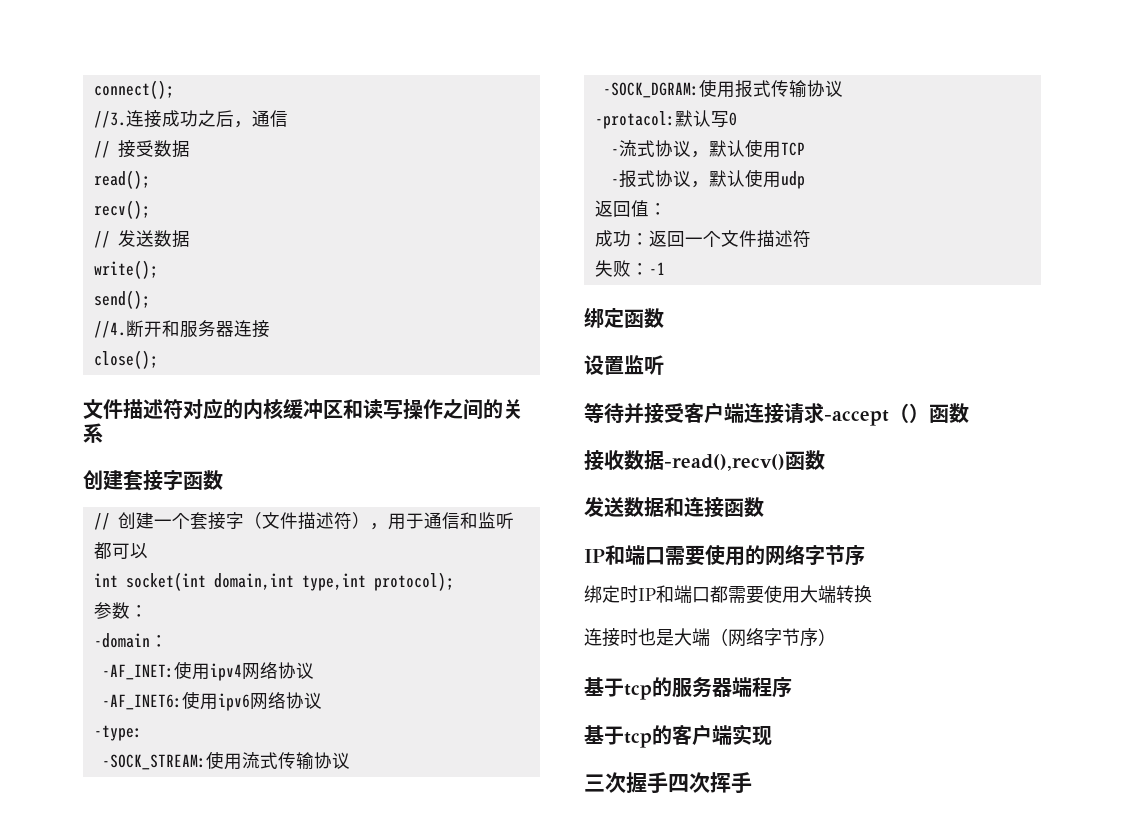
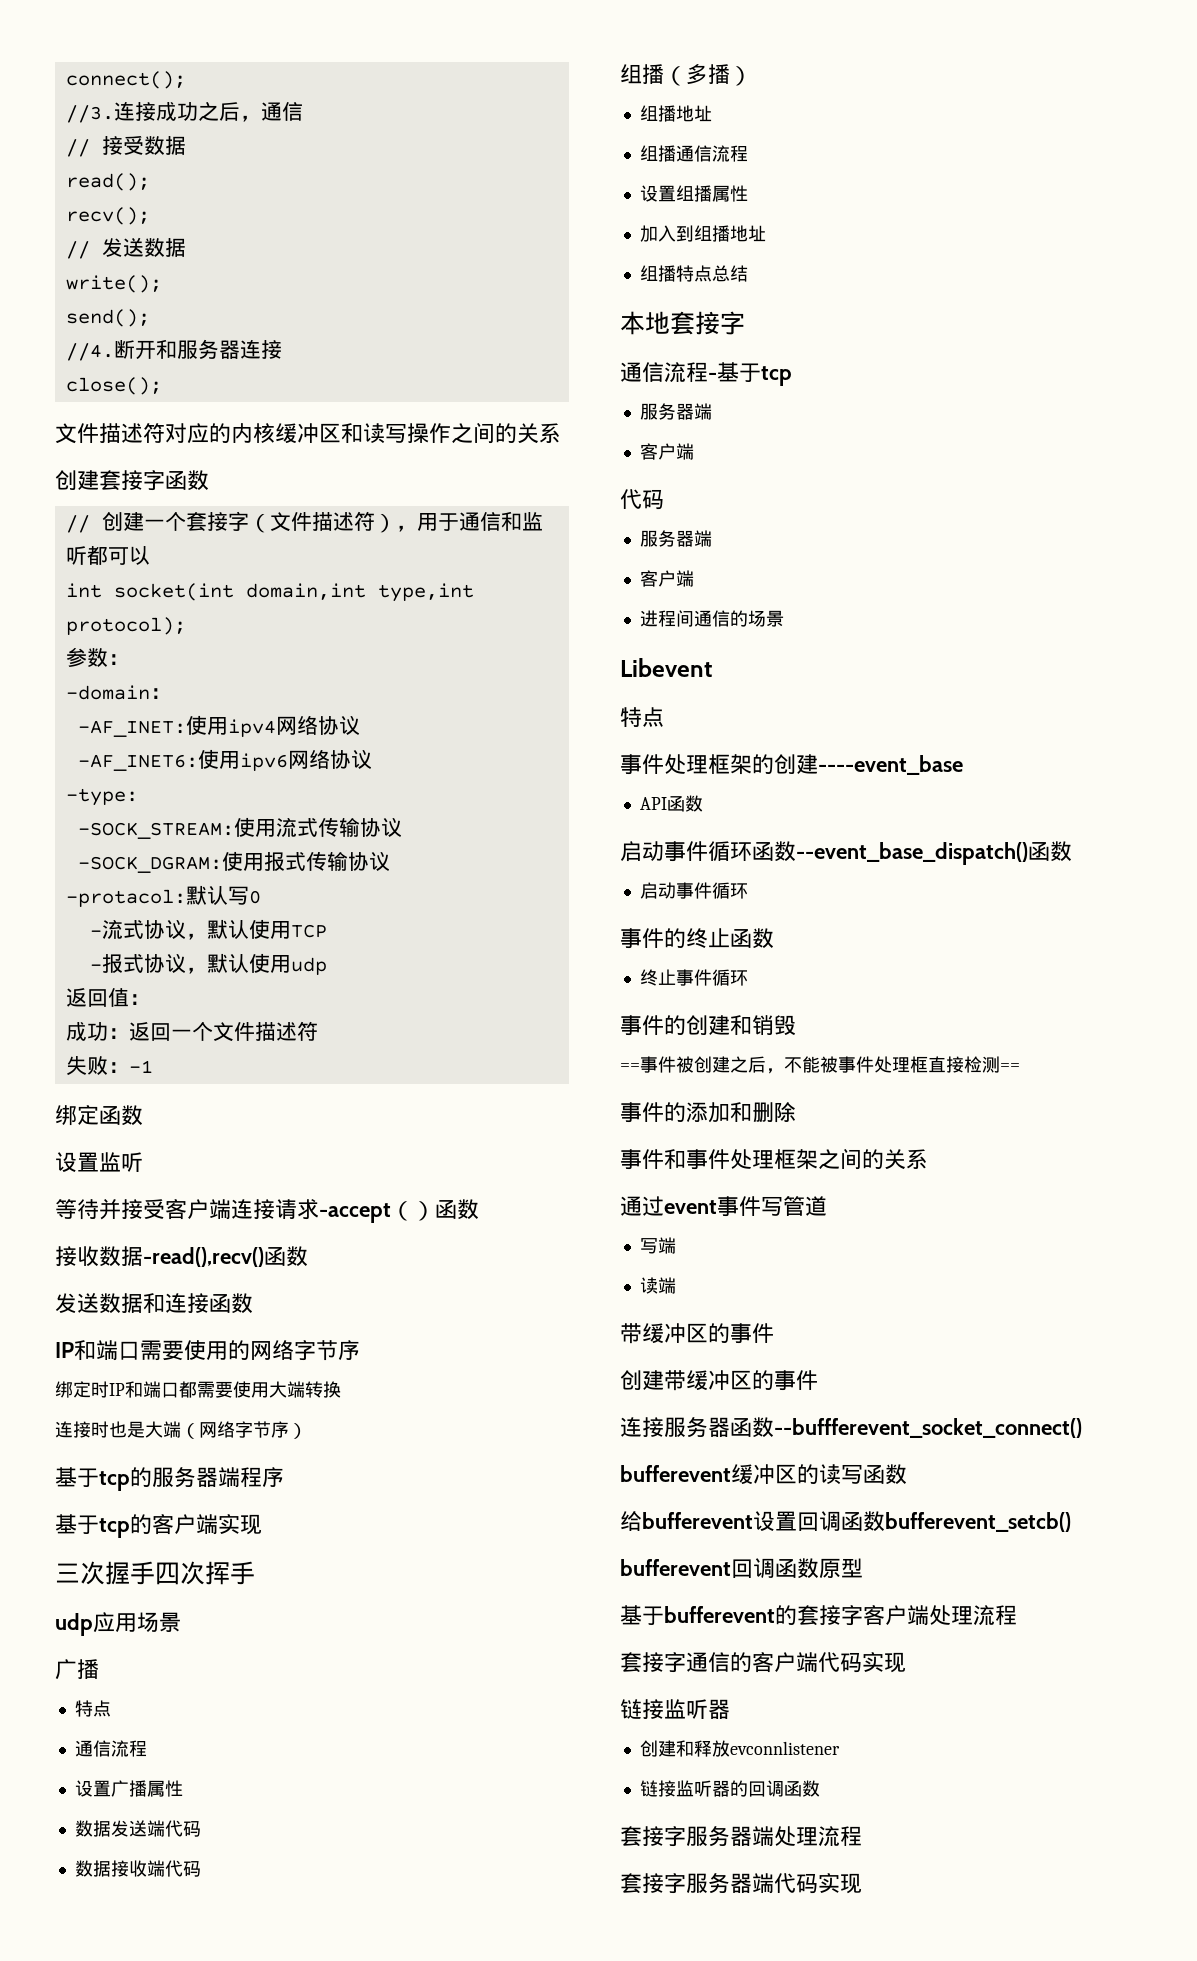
(752, 783) none -> [55,1612,181,1636] [55,1659,99,1680] [74,1700,111,1717] [74,1740,147,1757] [74,1780,183,1797] [74,1820,201,1837] [74,1860,201,1877] [620,64,752,86] [639,105,712,122] [639,145,748,162] [639,185,748,202] [639,225,766,242] [639,265,748,282] [620,311,745,335] [620,362,792,386] [639,403,712,420] [639,443,694,460] [620,489,664,510] [639,530,712,547] [639,570,694,587] [639,610,784,627] [620,658,712,677] [620,707,664,727] [620,754,963,775] [639,795,703,812] [620,841,1072,865] [639,882,748,899] [620,928,774,949] [639,969,748,986] [620,1015,796,1036] [620,1056,1020,1074] [620,1102,796,1123] [620,1148,928,1170] [620,1196,827,1217] [639,1237,676,1254] [639,1277,676,1294] [620,1323,774,1344] [620,1370,818,1391] [620,1417,1082,1438] [620,1464,907,1485] [620,1511,1071,1532] [620,1558,863,1579] [620,1605,1017,1626] [620,1652,906,1673] [620,1699,730,1719] [639,1740,840,1757] [639,1780,820,1797] [620,1826,862,1847] [620,1873,862,1894] // udp应用场景 // 广播 // 特点 // 通信流程 // 设置广播属性 // 数据发送端代码 // 数据接收端代码 // 组播（多播） // 组播地址 // 组播通信流程 // 设置组播属性 // 加入到组播地址 // 组播特点总结 // 本地套接字 // 通信流程-基于tcp // 服务器端 // 客户端 // 代码 // 服务器端 // 客户端 // 进程间通信的场景 // Libevent // 特点 // 事件处理框架的创建----event_base // API函数 // 启动事件循环函数--event_base_dispatch()函数 // 启动事件循环 // 事件的终止函数 // 终止事件循环 // 事件的创建和销毁 // ==事件被创建之后，不能被事件处理框直接检测== // 事件的添加和删除 // 事件和事件处理框架之间的关系 // 通过event事件写管道 // 写端 // 读端 // 带缓冲区的事件 // 创建带缓冲区的事件 // 连接服务器函数--buffferevent_socket_connect() // bufferevent缓冲区的读写函数 // 给bufferevent设置回调函数bufferevent_setcb() // bufferevent回调函数原型 // 基于bufferevent的套接字客户端处理流程 // 套接字通信的客户端代码实现 // 链接监听器 // 创建和释放evconnlistener // 链接监听器的回调函数 // 套接字服务器端处理流程 // 套接字服务器端代码实现

